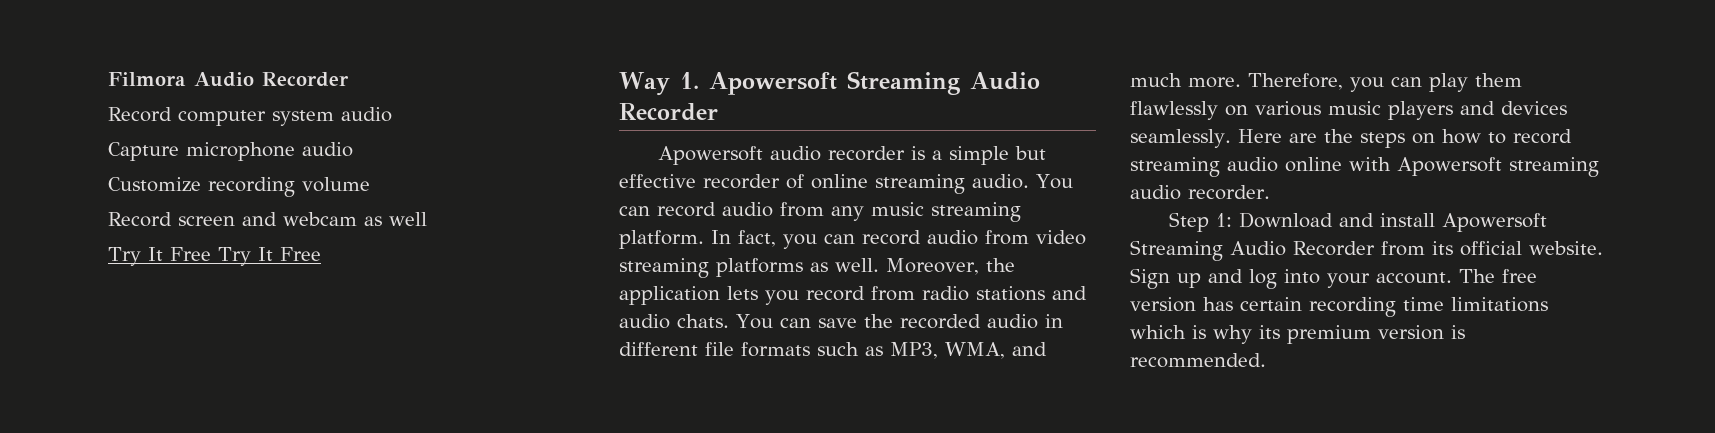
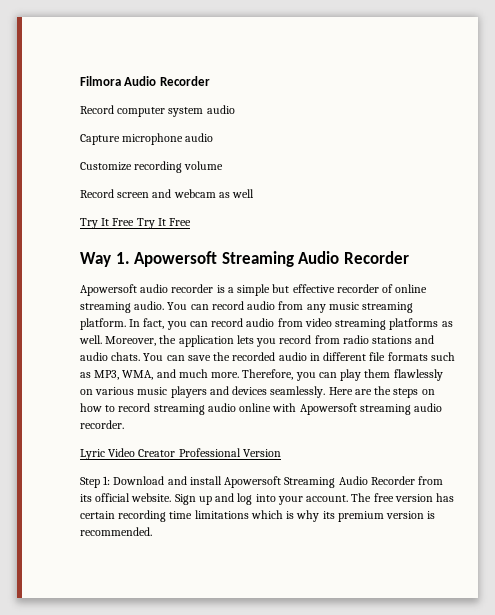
(1270, 192) none -> [80,448,281,460] // Lyric Video Creator Professional Version

